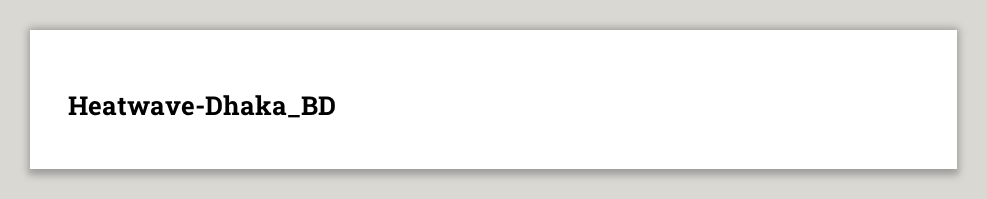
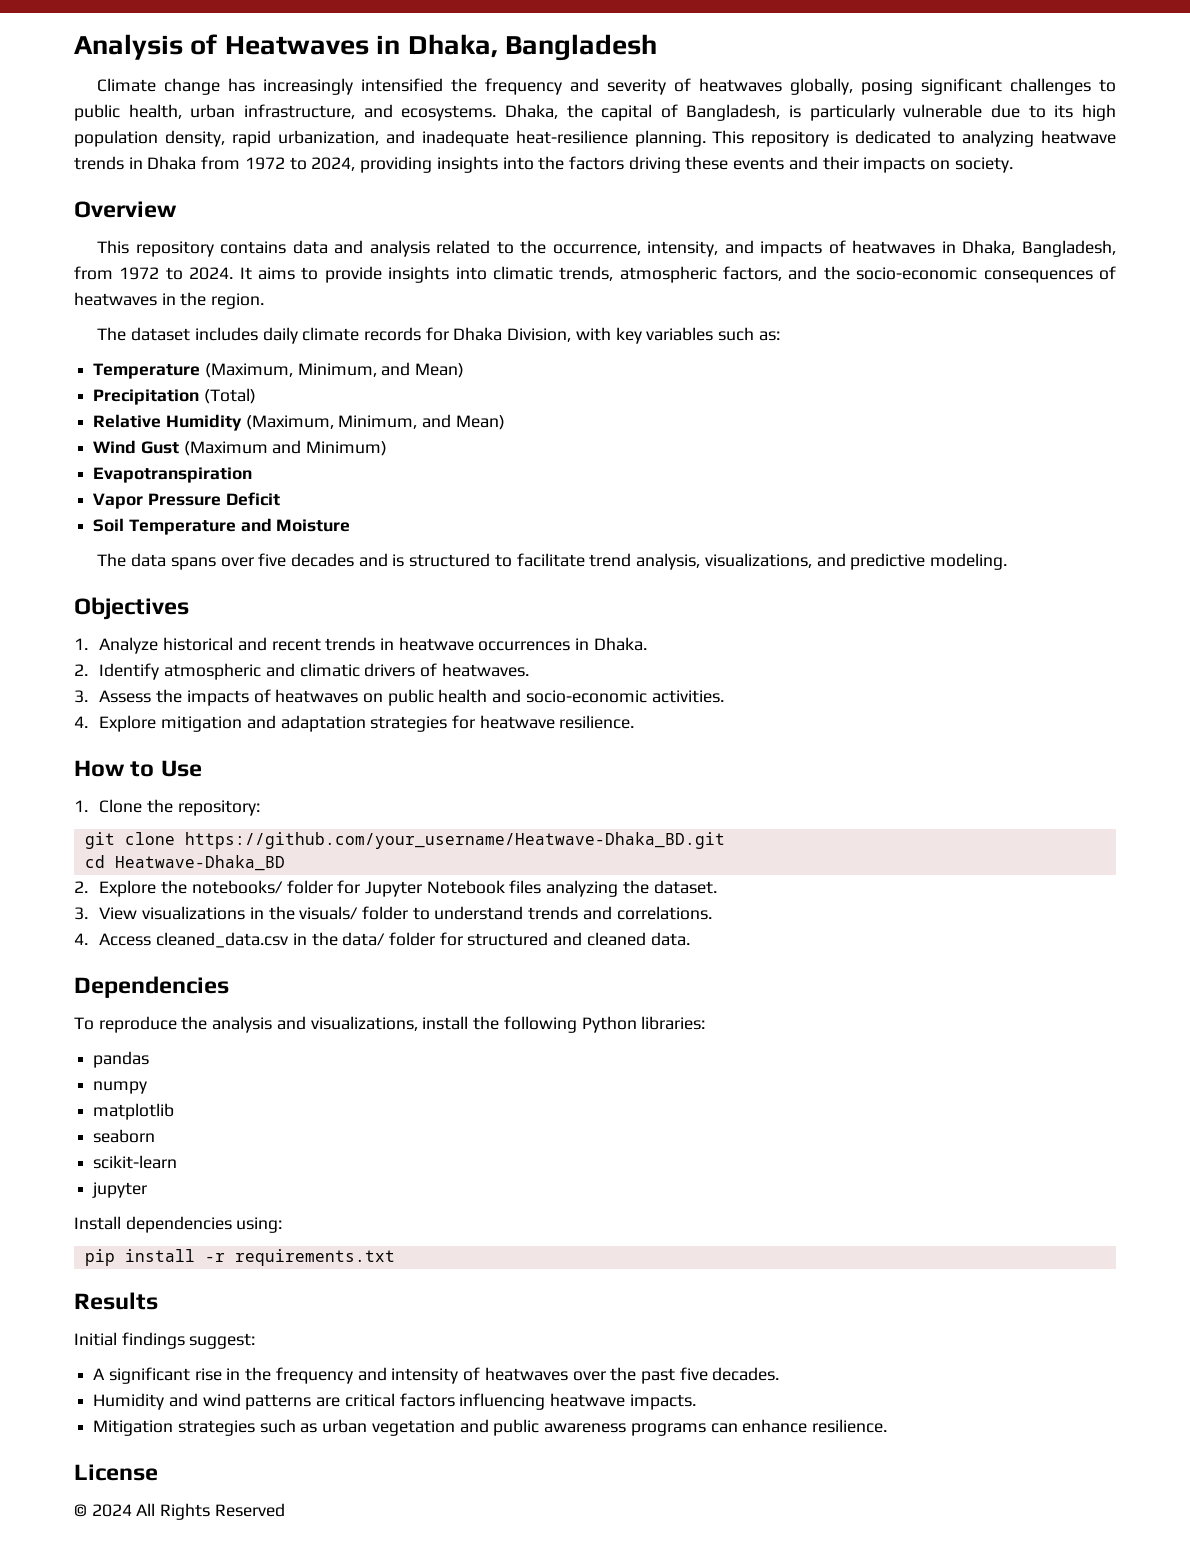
[68,95,336,118] Heatwave-Dhaka_BD -> [74,34,658,61] [97,78,1117,95] [74,104,1116,121] [74,130,1117,147] [74,156,1013,173] [74,201,177,218] [97,240,1117,257] [74,266,1117,283] [74,292,265,309] [97,327,780,344] [93,362,465,379] [93,388,256,405] [93,414,505,431] [93,440,388,456] [93,467,253,483] [93,492,280,509] [93,518,351,535] [97,553,1007,570] [74,597,189,620] [74,637,647,654] [74,663,529,680] [74,689,724,706] [74,715,635,732] [74,760,202,777] [74,799,260,816] [84,832,725,849] [84,855,285,871] [74,880,717,897] [74,906,712,920] [74,932,690,948] [74,976,229,998] [74,1016,706,1033] [93,1051,150,1068] [93,1081,148,1094] [93,1103,175,1120] [93,1129,156,1143] [93,1155,178,1169] [92,1182,148,1198] [74,1216,283,1233] [84,1249,395,1266] [74,1292,158,1310] [74,1332,256,1349] [93,1367,780,1384] [93,1393,696,1410] [93,1419,887,1436] [74,1464,158,1481] [74,1503,285,1520] Analysis of Heatwaves in Dhaka, Bangladesh // Climate change has increasingly intensified the frequency and severity of heatwaves globally, posing significant challenges to public health, urban infrastructure, and ecosystems. Dhaka, the capital of Bangladesh, is particularly vulnerable due to its high population density, rapid urbanization, and inadequate heat-resilience planning. This repository is dedicated to analyzing heatwave trends in Dhaka from 1972 to 2024, providing insights into the factors driving these events and their impacts on society. // Overview // This repository contains data and analysis related to the occurrence, intensity, and impacts of heatwaves in Dhaka, Bangladesh, from 1972 to 2024. It aims to provide insights into climatic trends, atmospheric factors, and the socio-economic consequences of heatwaves in the region. // The dataset includes daily climate records for Dhaka Division, with key variables such as: // Temperature (Maximum, Minimum, and Mean) // Precipitation (Total) // Relative Humidity (Maximum, Minimum, and Mean) // Wind Gust (Maximum and Minimum) // Evapotranspiration // Vapor Pressure Deficit // Soil Temperature and Moisture // The data spans over five decades and is structured to facilitate trend analysis, visualizations, and predictive modeling. // Objectives // 1. Analyze historical and recent trends in heatwave occurrences in Dhaka. // 2. Identify atmospheric and climatic drivers of heatwaves. // 3. Assess the impacts of heatwaves on public health and socio-economic activities. // 4. Explore mitigation and adaptation strategies for heatwave resilience. // How to Use // 1. Clone the repository: // git clone https://github.com/your_username/Heatwave-Dhaka_BD.git // cd Heatwave-Dhaka_BD // 2. Explore the notebooks/ folder for Jupyter Notebook files analyzing the dataset. // 3. View visualizations in the visuals/ folder to understand trends and correlations. // 4. Access cleaned_data.csv in the data/ folder for structured and cleaned data. // Dependencies // To reproduce the analysis and visualizations, install the following Python libraries: // pandas // numpy // matplotlib // seaborn // scikit-learn // jupyter // Install dependencies using: // pip install -r requirements.txt // Results // Initial findings suggest: // A significant rise in the frequency and intensity of heatwaves over the past five decades. // Humidity and wind patterns are critical factors influencing heatwave impacts. // Mitigation strategies such as urban vegetation and public awareness programs can enhance resilience. // License // © 2024 All Rights Reserved

